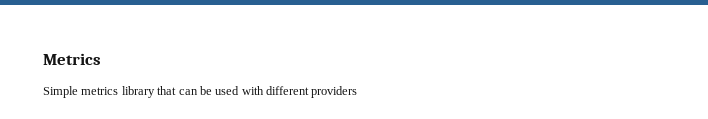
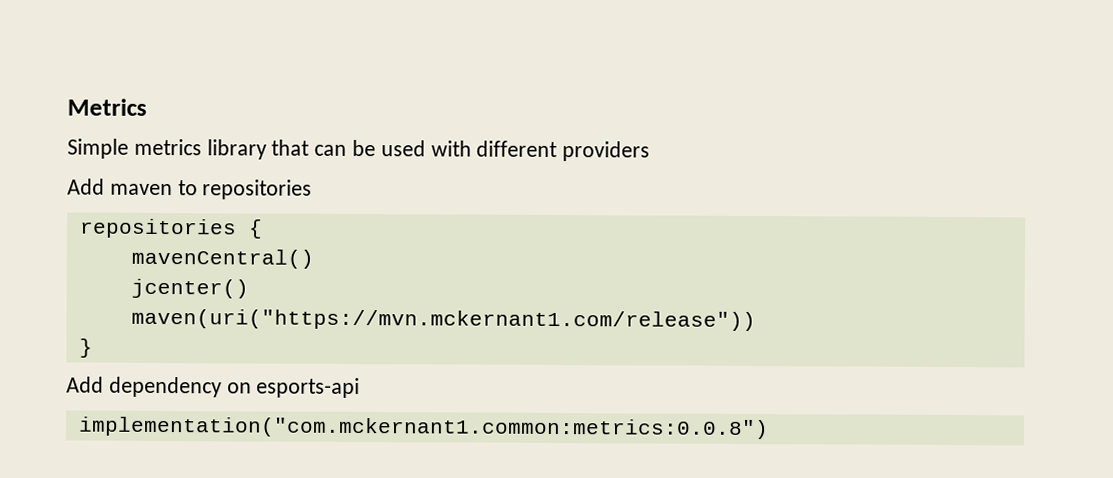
(358, 92) none -> [67,178,313,200] [79,218,263,239] [130,248,314,269] [130,278,249,299] [130,308,756,332] [78,338,93,358] [66,376,361,399] [77,416,769,440] // Add maven to repositories // repositories { // mavenCentral() // jcenter() // maven(uri("https://mvn.mckernant1.com/release")) // } // Add dependency on esports-api // implementation("com.mckernant1.common:metrics:0.0.8")

